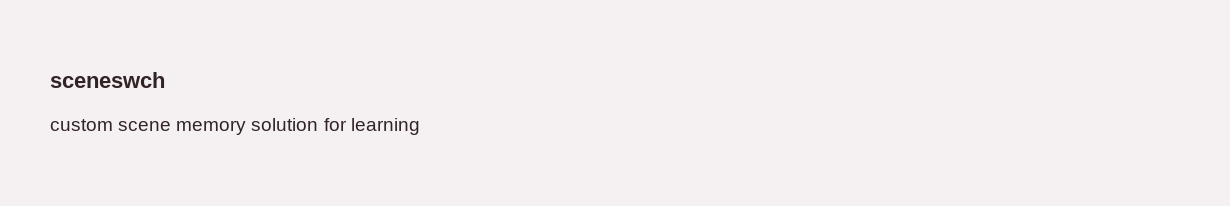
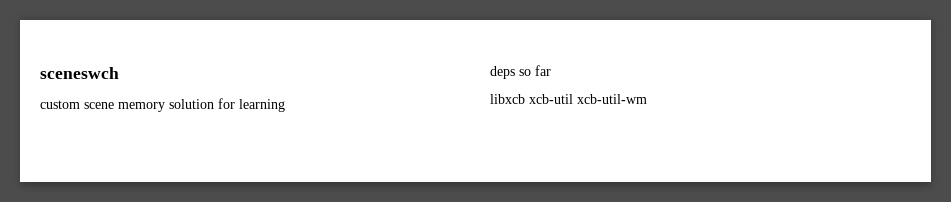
(420, 126) none -> [490,65,551,79] [490,94,647,104] // deps so far // libxcb xcb-util xcb-util-wm

